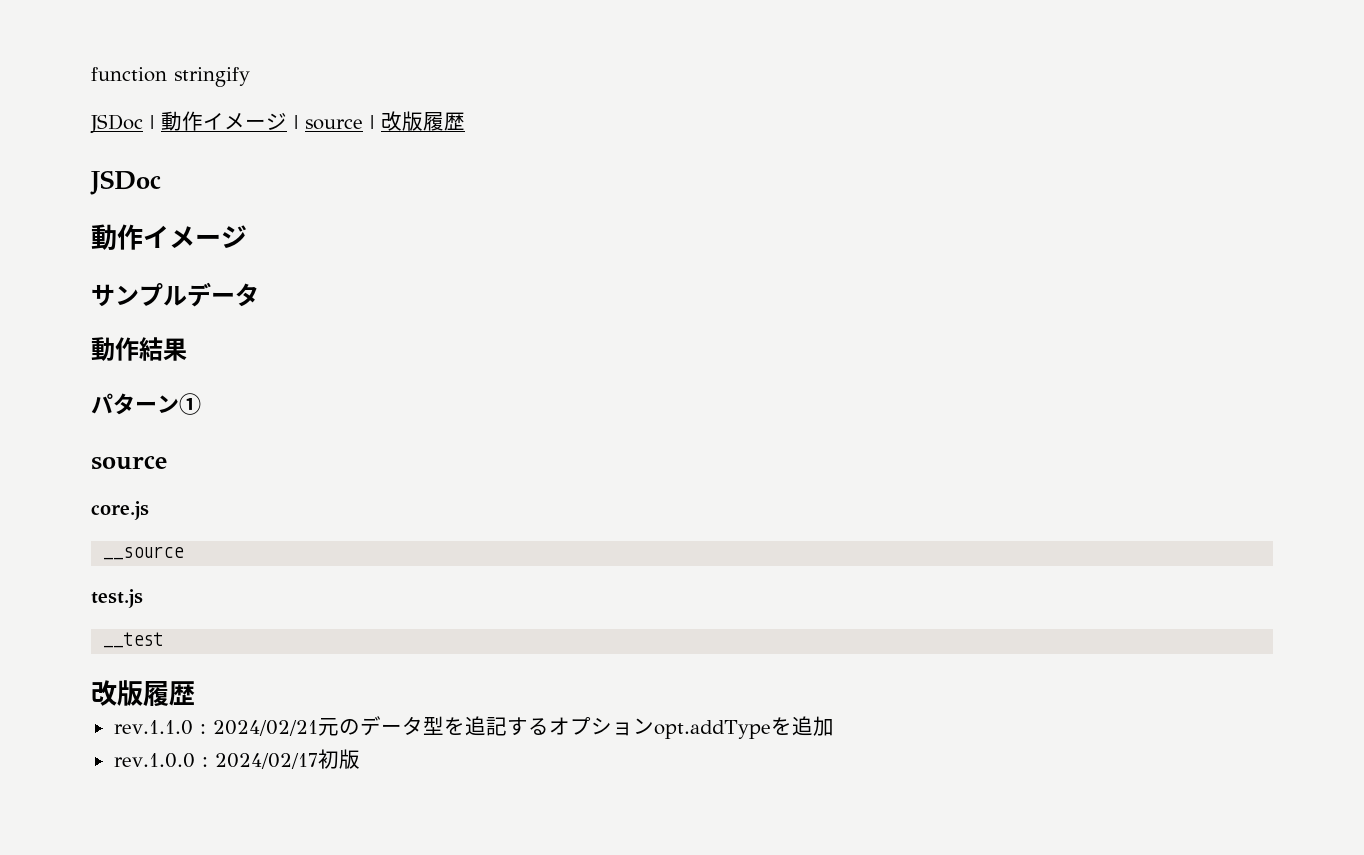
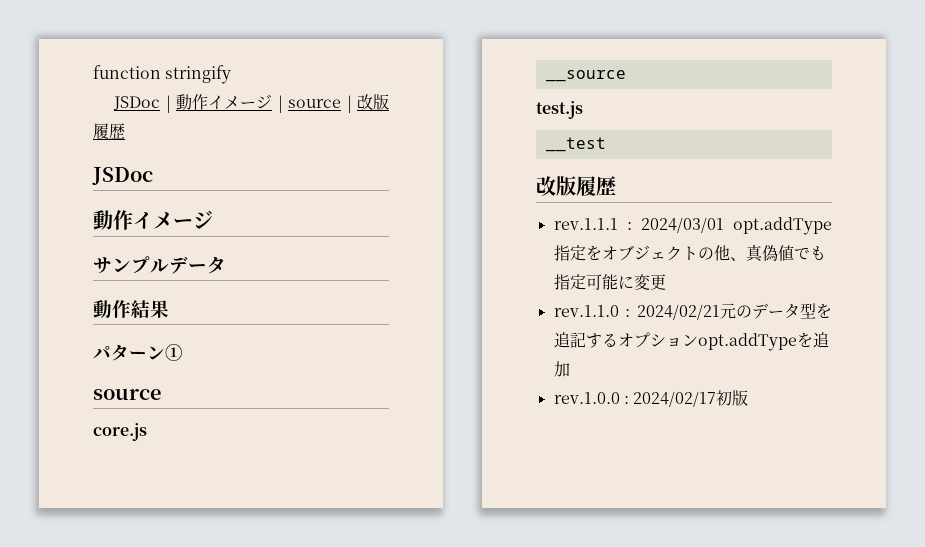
(195, 693) none -> [553,217,832,235] [553,244,826,262] [553,274,666,290] // rev.1.1.1 : 2024/03/01 opt.addType指定をオブジェクトの他、真偽値でも指定可能に変更

